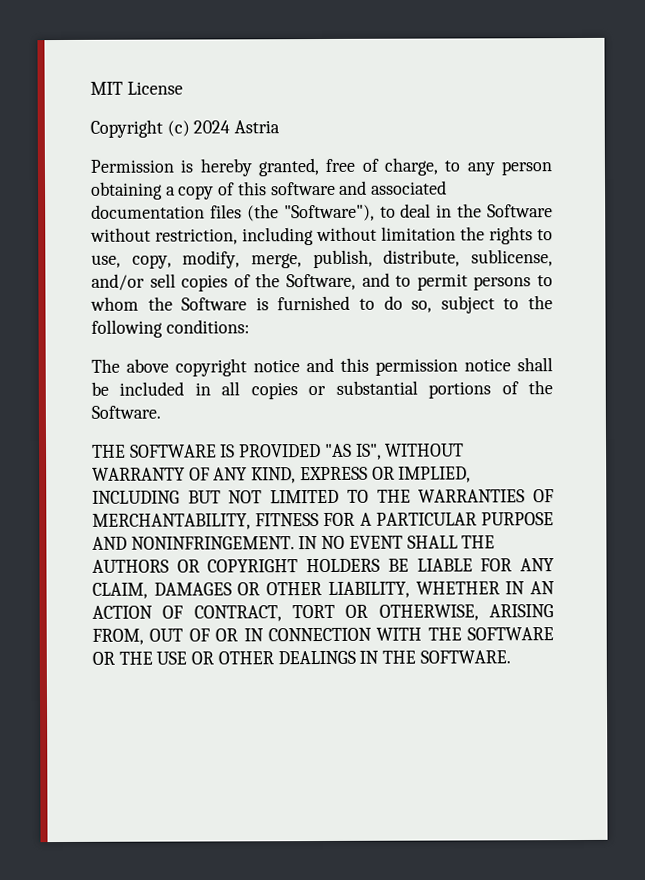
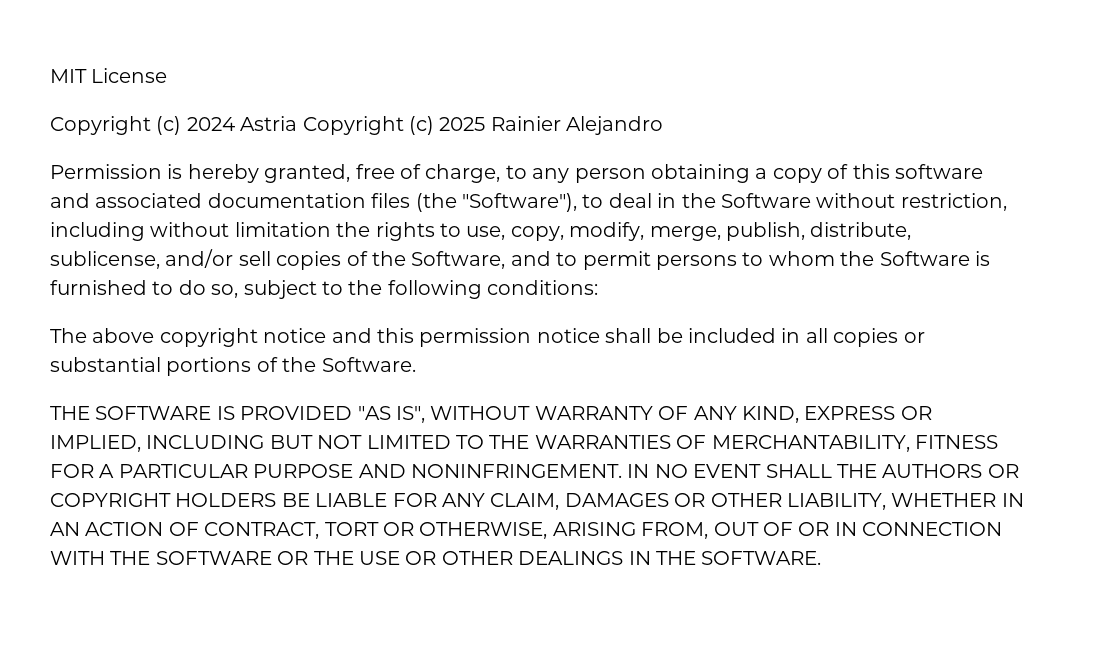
(281, 127) none -> [302,116,664,135] Copyright (c) 2025 Rainier Alejandro

